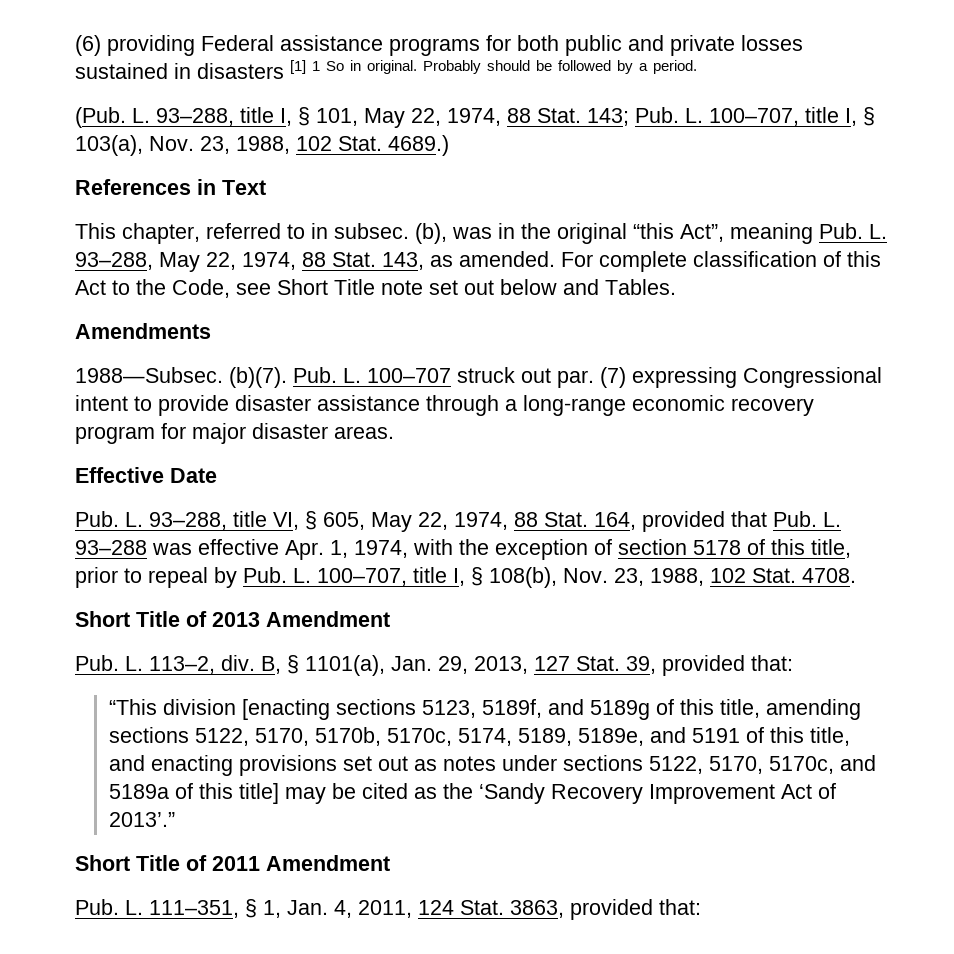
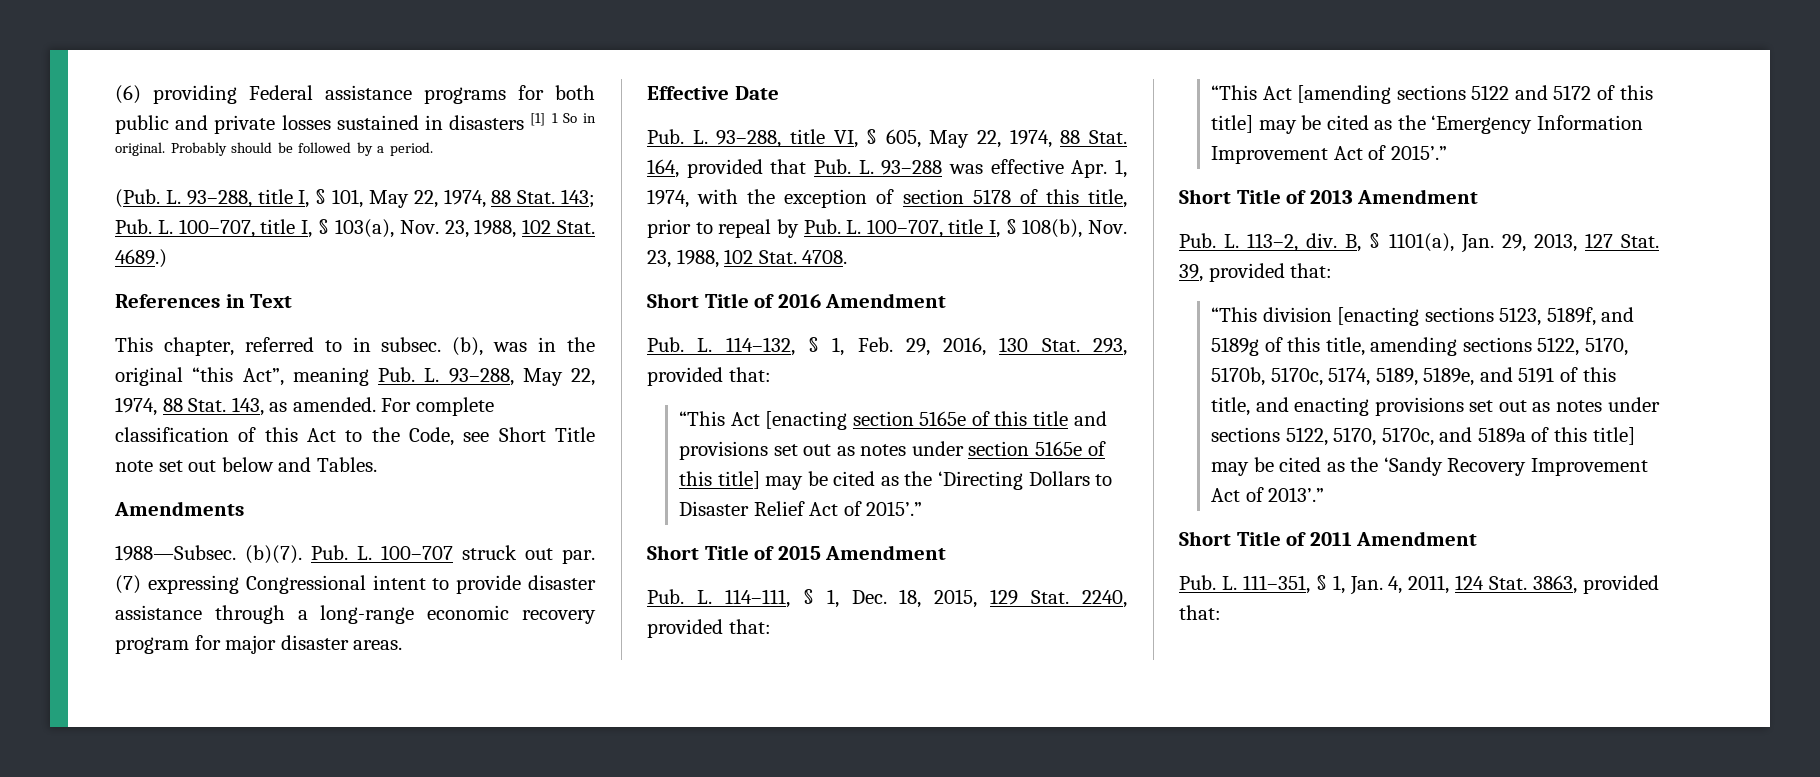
(856, 575) none -> [647,293,947,308] [647,337,1127,356] [647,367,771,386] [679,411,1107,430] [679,441,1106,460] [679,471,1113,490] [679,501,923,516] [647,545,947,560] [647,589,1127,608] [647,619,771,638] [1211,85,1653,104] [1211,115,1643,134] [1211,145,1447,164] // Short Title of 2016 Amendment // Pub. L. 114–132, § 1, Feb. 29, 2016, 130 Stat. 293, provided that: // “This Act [enacting section 5165e of this title and provisions set out as notes under section 5165e of this title] may be cited as the ‘Directing Dollars to Disaster Relief Act of 2015’.” // Short Title of 2015 Amendment // Pub. L. 114–111, § 1, Dec. 18, 2015, 129 Stat. 2240, provided that: // “This Act [amending sections 5122 and 5172 of this title] may be cited as the ‘Emergency Information Improvement Act of 2015’.”

